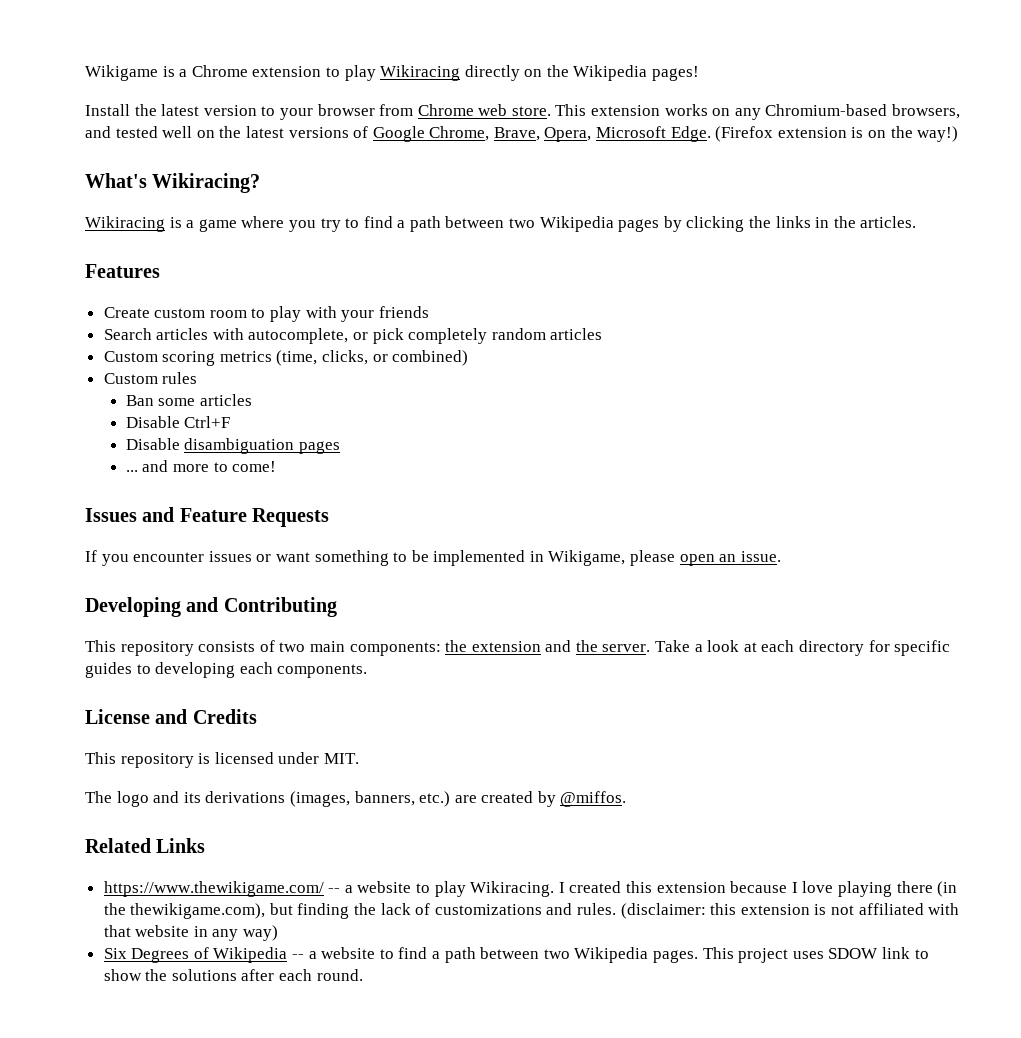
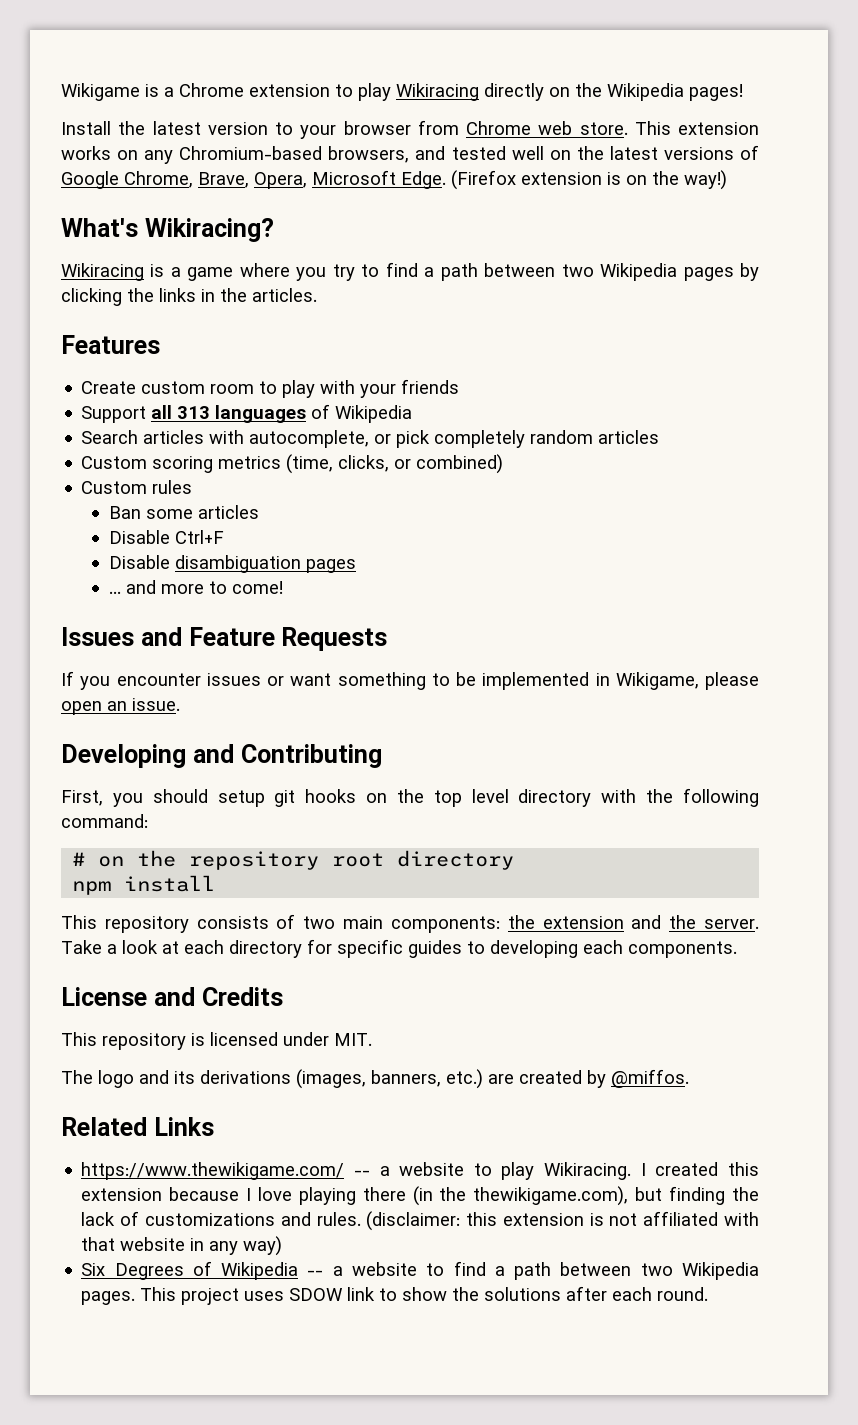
(429, 312) none -> [81,404,413,423] // Support all 313 languages of Wikipedia
(337, 607) none -> [61,788,759,807] [61,814,148,828] [72,850,515,870] [72,875,216,895] // First, you should setup git hooks on the top level directory with the following command: // # on the repository root directory // npm install

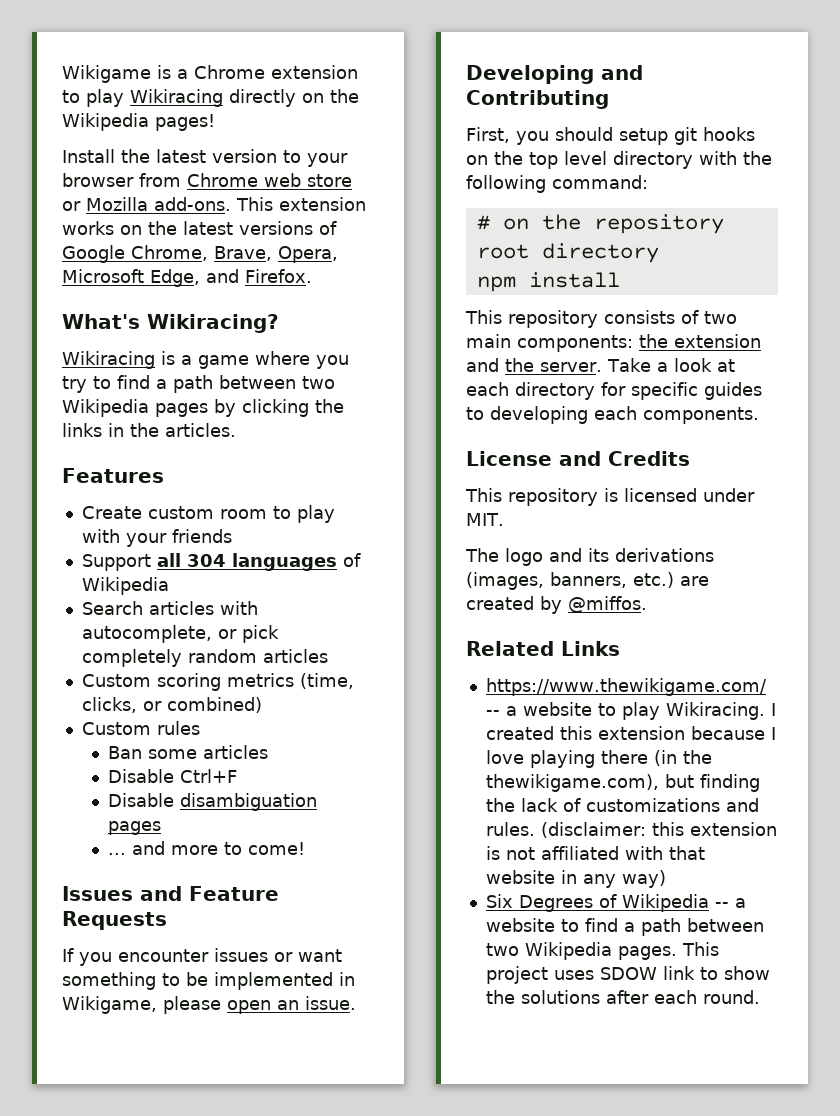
[579,121,759,135] [61,146,544,164] store. This extension works on any Chromium-based browsers, and tested well -> [307,174,352,187] [62,197,366,211] [62,221,114,235] store or Mozilla add-ons. This extension works
[401,170,727,190] Edge. (Firefox extension is on the way!) -> [150,269,312,287] Edge, and Firefox.
[177,406,211,419] 313 -> [186,554,226,567] 304

